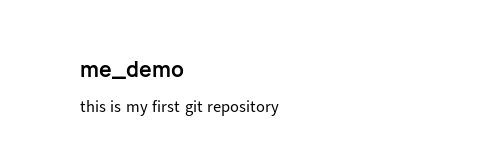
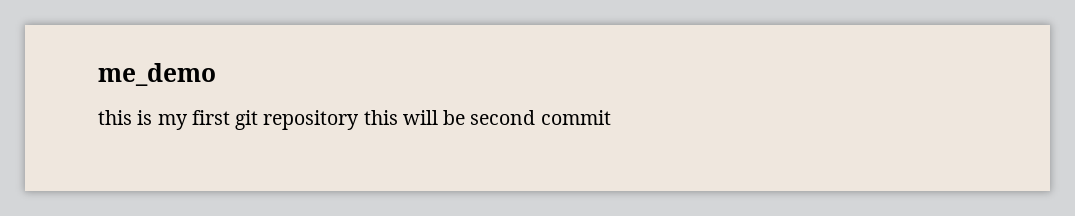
(280, 108) none -> [363,110,611,125] this will be second commit

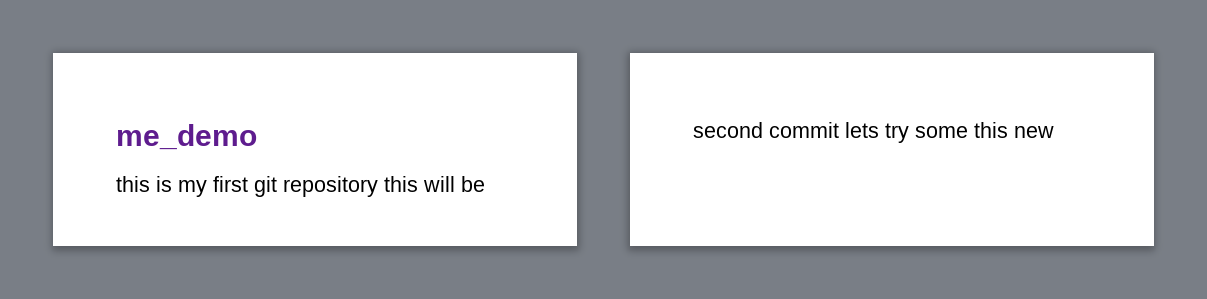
(611, 117) none -> [845,122,1054,143] lets try some this new

